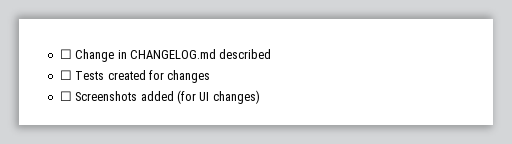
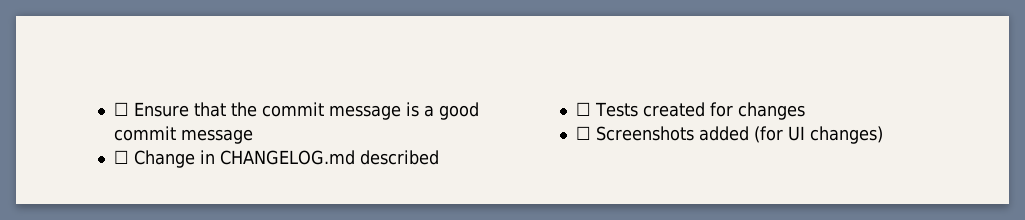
[59,49,72,59] ☐ -> [113,102,479,120] [113,126,253,144] [113,150,129,164] ☐ Ensure that the commit message is a good commit message // ☐

